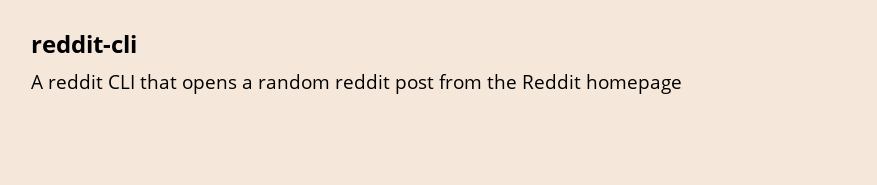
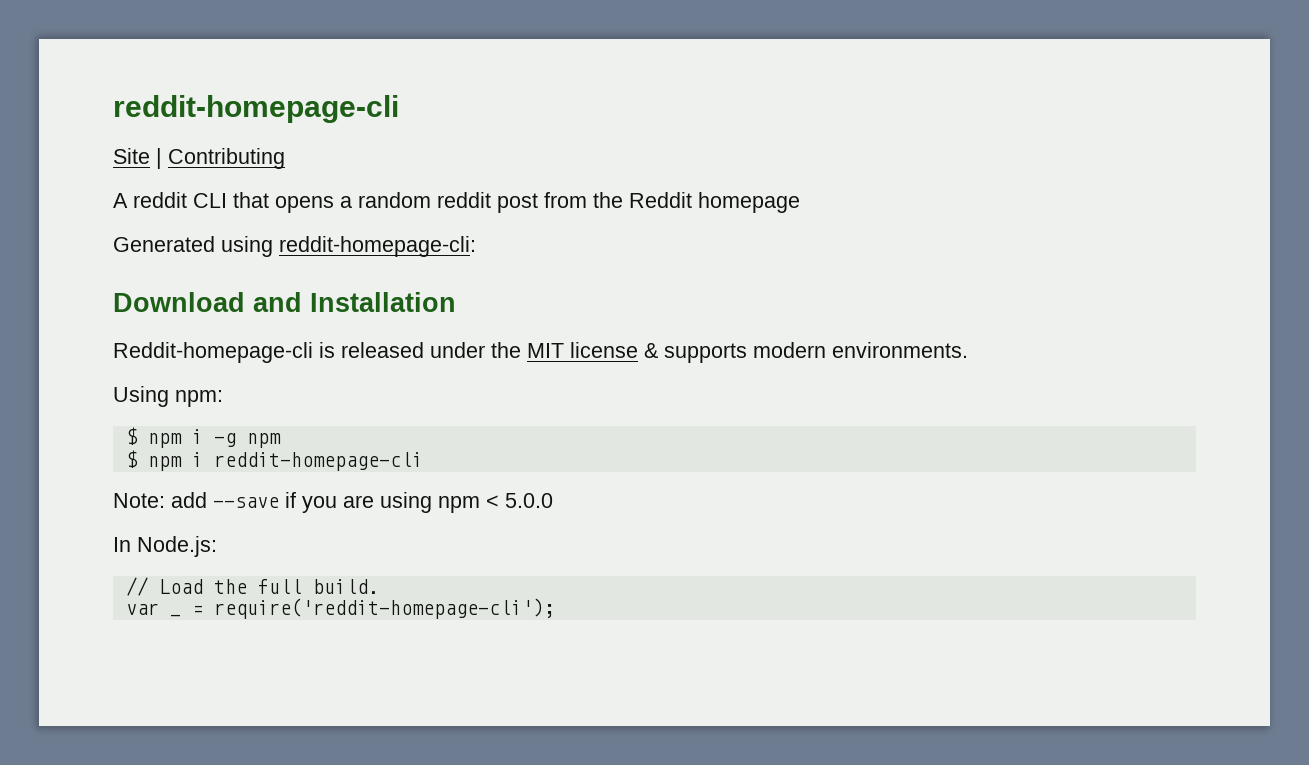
[31,35,137,53] reddit-cli -> [113,95,399,123] [113,148,285,169] reddit-homepage-cli // Site | Contributing
(682, 84) none -> [113,236,476,257] [113,292,456,312] [113,342,968,363] [113,386,223,407] [125,427,281,448] [125,450,423,471] [113,492,553,513] [113,536,217,557] [125,577,379,596] [125,598,555,619] // Generated using reddit-homepage-cli: // Download and Installation // Reddit-homepage-cli is released under the MIT license & supports modern environments. // Using npm: // $ npm i -g npm // $ npm i reddit-homepage-cli // Note: add --save if you are using npm < 5.0.0 // In Node.js: // // Load the full build. // var _ = require('reddit-homepage-cli');

